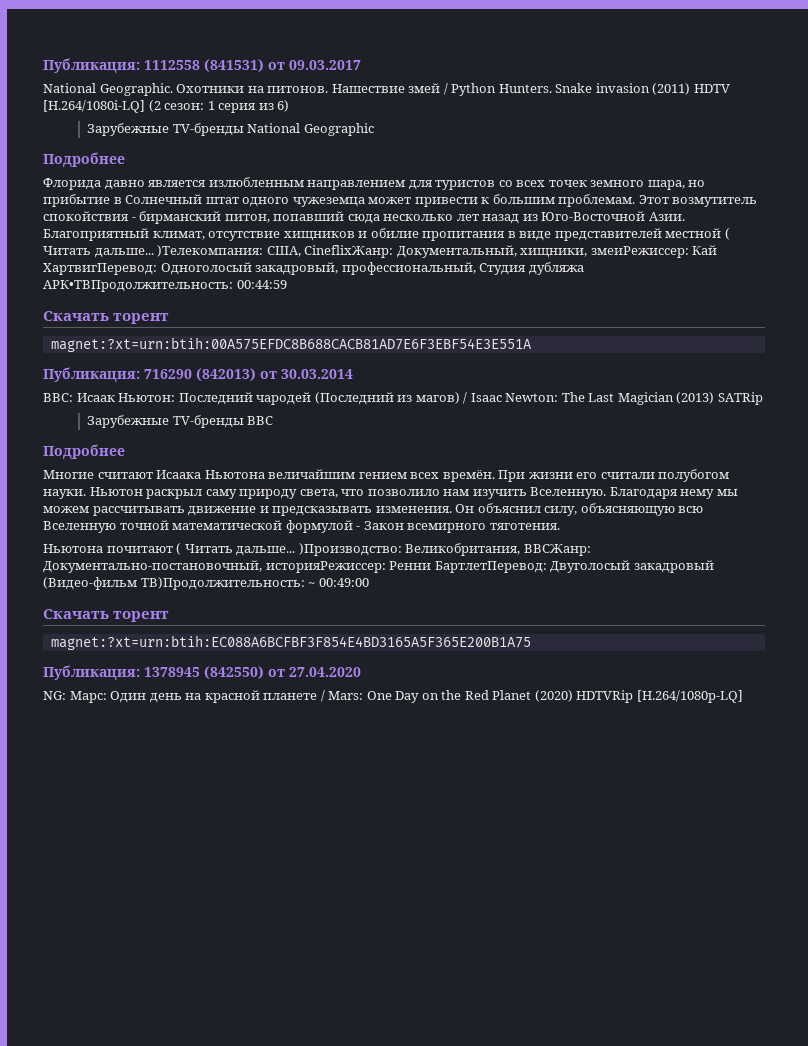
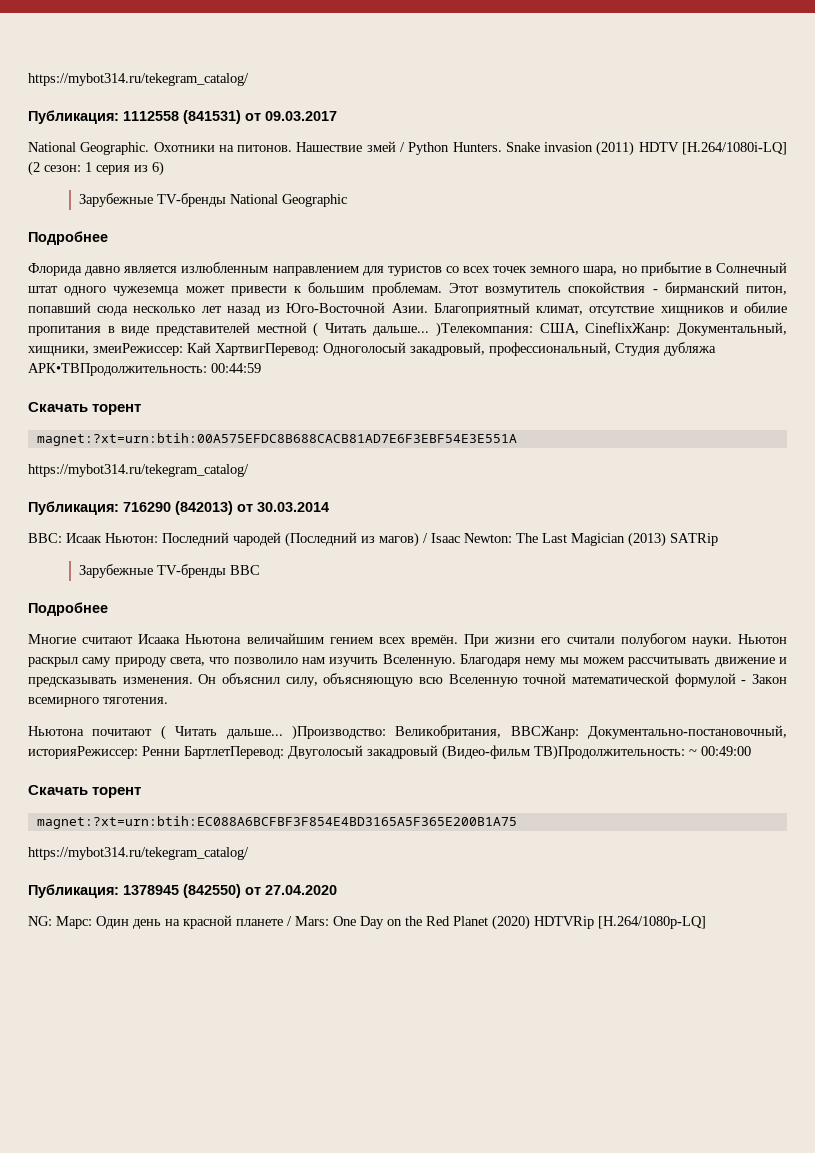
(43, 66) none -> [28,73,249,86] https://mybot314.ru/tekegram_catalog/ //
(532, 344) none -> [28,464,249,477] // https://mybot314.ru/tekegram_catalog/
(531, 642) none -> [28,847,249,860] // https://mybot314.ru/tekegram_catalog/

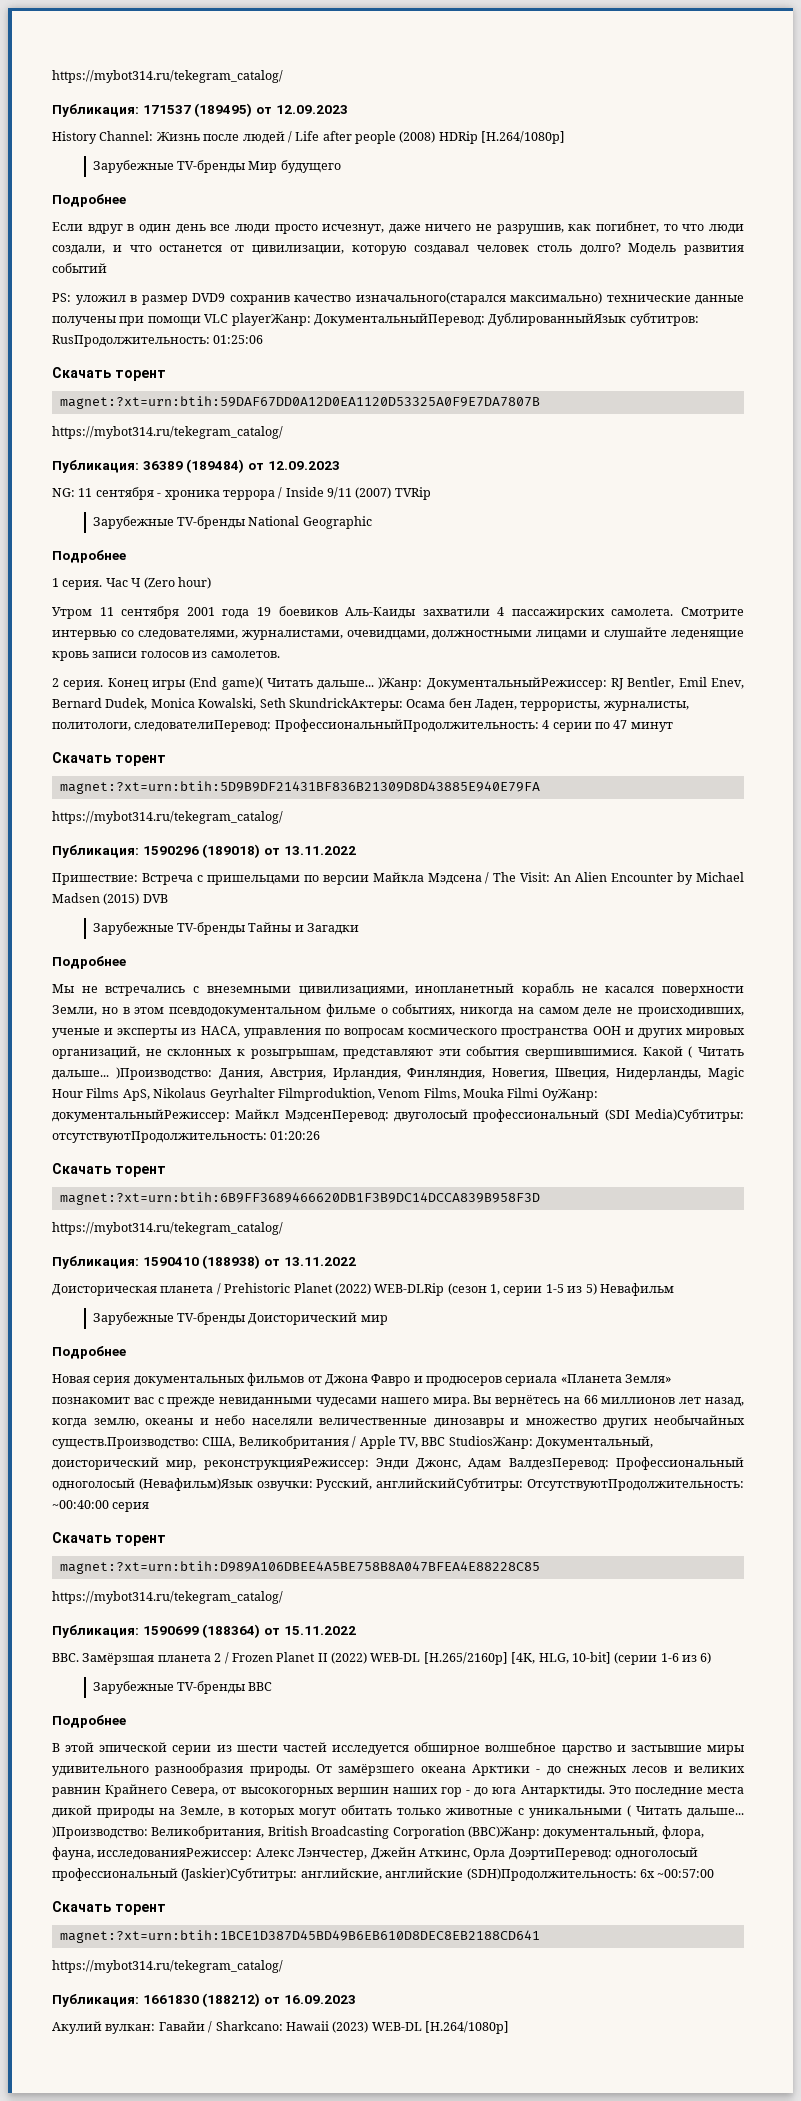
[28,73,249,86] [28,110,337,124] [28,141,788,156] [28,161,164,176] https://mybot314.ru/tekegram_catalog/ // Публикация: 1112558 (841531) от 09.03.2017 // National Geographic. Охотники на питонов. Нашествие змей / Python Hunters. Snake invasion (2011) HDTV [H.264/1080i-LQ] (2 сезон: 1 серия из 6) -> [52,70,283,83] [52,103,348,117] [52,131,566,144] [92,160,341,173] [52,194,126,207] [52,221,744,234] [52,243,744,255] [52,263,107,273] [52,292,744,305] [52,313,699,326] [52,335,264,347] [52,367,166,381] [59,396,540,409] [52,426,283,439] [52,459,340,473] [52,487,431,500] https://mybot314.ru/tekegram_catalog/ // Публикация: 171537 (189495) от 12.09.2023 // History Channel: Жизнь после людей / Life after people (2008) HDRip [H.264/1080p] // Зарубежные TV-бренды Мир будущего // Подробнее // Если вдруг в один день все люди просто исчезнут, даже ничего не разрушив, как погибнет, то что люди создали, и что останется от цивилизации, которую создавал человек столь долго? Модель развития событий // PS: уложил в размер DVD9 сохранив качество изначального(старался максимально) технические данные получены при помощи VLC playerЖанр: ДокументальныйПеревод: ДублированныйЯзык субтитров: RusПродолжительность: 01:25:06 // Скачать торент // magnet:?xt=urn:btih:59DAF67DD0A12D0EA1120D53325A0F9E7DA7807B // https://mybot314.ru/tekegram_catalog/ // Публикация: 36389 (189484) от 12.09.2023 // NG: 11 сентября - хроника террора / Inside 9/11 (2007) TVRip
[28,262,787,276] [28,282,788,296] [28,302,788,316] [28,322,787,337] [28,342,716,356] [28,363,261,376] [28,402,142,415] [36,433,517,446] [28,464,249,477] [28,501,329,515] [28,532,718,547] [79,564,261,578] [28,602,108,616] [28,633,787,647] [28,654,788,667] [28,673,787,687] [28,697,168,707] [28,726,153,736] Флорида давно является излюбленным направлением для туристов со всех точек земного шара, но прибытие в Солнечный штат одного чужеземца может привести к большим проблемам. Этот возмутитель спокойствия - бирманский питон, попавший сюда несколько лет назад из Юго-Восточной Азии. Благоприятный климат, отсутствие хищников и обилие пропитания в виде представителей местной ( Читать дальше... )Телекомпания: США, CineflixЖанр: Документальный, хищники, змеиРежиссер: Кай ХартвигПеревод: Одноголосый закадровый, профессиональный, Cтудия дубляжа АРК•ТВПродолжительность: 00:44:59 // Скачать торент // magnet:?xt=urn:btih:00A575EFDC8B688CACB81AD7E6F3EBF54E3E551A // https://mybot314.ru/tekegram_catalog/ // Публикация: 716290 (842013) от 30.03.2014 // BBC: Исаак Ньютон: Последний чародей (Последний из магов) / Isaac Newton: The Last Magician (2013) SATRip // Зарубежные TV-бренды BBC // Подробнее // Многие считают Исаака Ньютона величайшим гением всех времён. При жизни его считали полубогом науки. Ньютон раскрыл саму природу света, что позволило нам изучить Вселенную. Благодаря нему мы можем рассчитывать движение и предсказывать изменения. Он объяснил силу, объясняющую всю Вселенную точной математической формулой - Закон всемирного тяготения. // Ньютона почитают -> [52,577,211,590] [52,606,744,619] [52,627,745,640] [52,651,280,661] [52,677,744,690] [52,698,689,711] [52,719,673,732] [52,752,166,766] [59,781,540,794] [52,811,283,824] [52,844,356,858] [52,872,744,885] [52,893,168,905] [92,922,360,935] [52,956,126,969] [52,983,745,996] [52,1004,744,1017] [52,1026,745,1038] [52,1046,744,1059] [52,1067,745,1080] [52,1088,598,1101] [52,1109,744,1122] [52,1131,321,1143] [52,1163,166,1177] [59,1192,540,1205] [52,1222,283,1235] [52,1255,356,1269] [52,1283,674,1296] [92,1312,388,1325] [52,1346,126,1359] [52,1373,672,1386] [52,1395,745,1407] [52,1415,745,1428] [52,1436,653,1449] [52,1457,744,1470] [52,1478,744,1491] [52,1500,150,1512] [52,1532,166,1546] [59,1561,540,1574] [52,1591,283,1604] [52,1624,356,1638] [52,1652,712,1665] [92,1681,273,1694] [52,1715,126,1728] [52,1742,744,1755] [52,1763,745,1776] [52,1784,744,1797] [52,1805,622,1818] 1 серия. Час Ч (Zero hour) // Утром 11 сентября 2001 года 19 боевиков Аль-Каиды захватили 4 пассажирских самолета. Смотрите интервью со следователями, журналистами, очевидцами, должностными лицами и слушайте леденящие кровь записи голосов из самолетов. // 2 серия. Конец игры (End game)( Читать дальше... )Жанр: ДокументальныйРежиссер: RJ Bentler, Emil Enev, Bernard Dudek, Monica Kowalski, Seth SkundrickАктеры: Осама бен Ладен, террористы, журналисты, политологи, следователиПеревод: ПрофессиональныйПродолжительность: 4 серии по 47 минут // Скачать торент // magnet:?xt=urn:btih:5D9B9DF21431BF836B21309D8D43885E940E79FA // https://mybot314.ru/tekegram_catalog/ // Публикация: 1590296 (189018) от 13.11.2022 // Пришествие: Встреча с пришельцами по версии Майкла Мэдсена / The Visit: An Alien Encounter by Michael Madsen (2015) DVB // Зарубежные TV-бренды Тайны и Загадки // Подробнее // Мы не встречались с внеземными цивилизациями, инопланетный корабль не касался поверхности Земли, но в этом псевдодокументальном фильме о событиях, никогда на самом деле не происходивших, ученые и эксперты из НАСА, управления по вопросам космического пространства ООН и других мировых организаций, не склонных к розыгрышам, представляют эти события свершившимися. Какой ( Читать дальше... )Производство: Дания, Австрия, Ирландия, Финляндия, Новегия, Швеция, Нидерланды, Magic Hour Films ApS, Nikolaus Geyrhalter Filmproduktion, Venom Films, Mouka Filmi OyЖанр: документальныйРежиссер: Майкл МэдсенПеревод: двуголосый профессиональный (SDI Media)Субтитры: отсутствуютПродолжительность: 01:20:26 // Скачать торент // magnet:?xt=urn:btih:6B9FF3689466620DB1F3B9DC14DCCA839B958F3D // https://mybot314.ru/tekegram_catalog/ // Публикация: 1590410 (188938) от 13.11.2022 // Доисторическая планета / Prehistoric Planet (2022) WEB-DLRip (сезон 1, серии 1-5 из 5) Невафильм // Зарубежные TV-бренды Доисторический мир // Подробнее // Новая серия документальных фильмов от Джона Фавро и продюсеров сериала «Планета Земля» познакомит вас с прежде невиданными чудесами нашего мира. Вы вернётесь на 66 миллионов лет назад, когда землю, океаны и небо населяли величественные динозавры и множество других необычайных существ.Производство: США, Великобритания / Apple TV, BBC StudiosЖанр: Документальный, доисторический мир, реконструкцияРежиссер: Энди Джонс, Адам ВалдезПеревод: Профессиональный одноголосый (Невафильм)Язык озвучки: Русский, английскийСубтитры: ОтсутствуютПродолжительность: ~00:40:00 серия // Скачать торент // magnet:?xt=urn:btih:D989A106DBEE4A5BE758B8A047BFEA4E88228C85 // https://mybot314.ru/tekegram_catalog/ // Публикация: 1590699 (188364) от 15.11.2022 // BBC. Замёрзшая планета 2 / Frozen Planet II (2022) WEB-DL [H.265/2160p] [4K, HLG, 10-bit] (серии 1-6 из 6) // Зарубежные TV-бренды BBC // Подробнее // В этой эпической серии из шести частей исследуется обширное волшебное царство и застывшие миры удивительного разнообразия природы. От замёрзшего океана Арктики - до снежных лесов и великих равнин Крайнего Севера, от высокогорных вершин наших гор - до юга Антарктиды. Это последние места дикой природы на Земле, в которых могут обитать только животные с уникальными
[510,725,787,739] [28,745,751,760] [28,785,142,798] [36,816,517,829] [28,847,249,860] [28,884,337,898] [28,915,706,930] BBCЖанр: Документально-постановочный, историяРежиссер: Ренни БартлетПеревод: Двуголосый закадровый (Видео-фильм ТВ)Продолжительность: ~ 00:49:00 // Скачать торент // magnet:?xt=urn:btih:EC088A6BCFBF3F854E4BD3165A5F365E200B1A75 // https://mybot314.ru/tekegram_catalog/ // Публикация: 1378945 (842550) от 27.04.2020 // NG: Марс: Один день на красной планете / Mars: One Day on the Red Planet (2020) HDTVRip [H.264/1080p-LQ] -> [267,1826,704,1839] [52,1847,698,1860] [52,1868,715,1881] [52,1901,166,1915] [59,1930,540,1943] [52,1960,283,1973] [52,1993,356,2007] [52,2021,509,2034] British Broadcasting Corporation (BBC)Жанр: документальный, флора, фауна, исследованияРежиссер: Алекс Лэнчестер, Джейн Аткинс, Орла ДоэртиПеревод: одноголосый профессиональный (Jaskier)Субтитры: английские, английские (SDH)Продолжительность: 6x ~00:57:00 // Скачать торент // magnet:?xt=urn:btih:1BCE1D387D45BD49B6EB610D8DEC8EB2188CD641 // https://mybot314.ru/tekegram_catalog/ // Публикация: 1661830 (188212) от 16.09.2023 // Акулий вулкан: Гавайи / Sharkcano: Hawaii (2023) WEB-DL [H.264/1080p]

